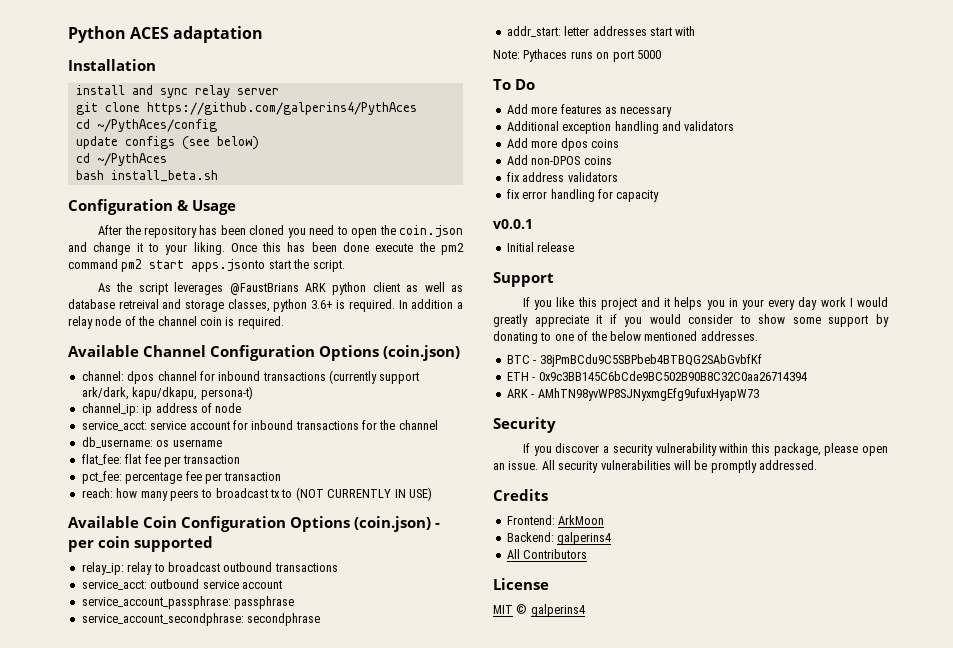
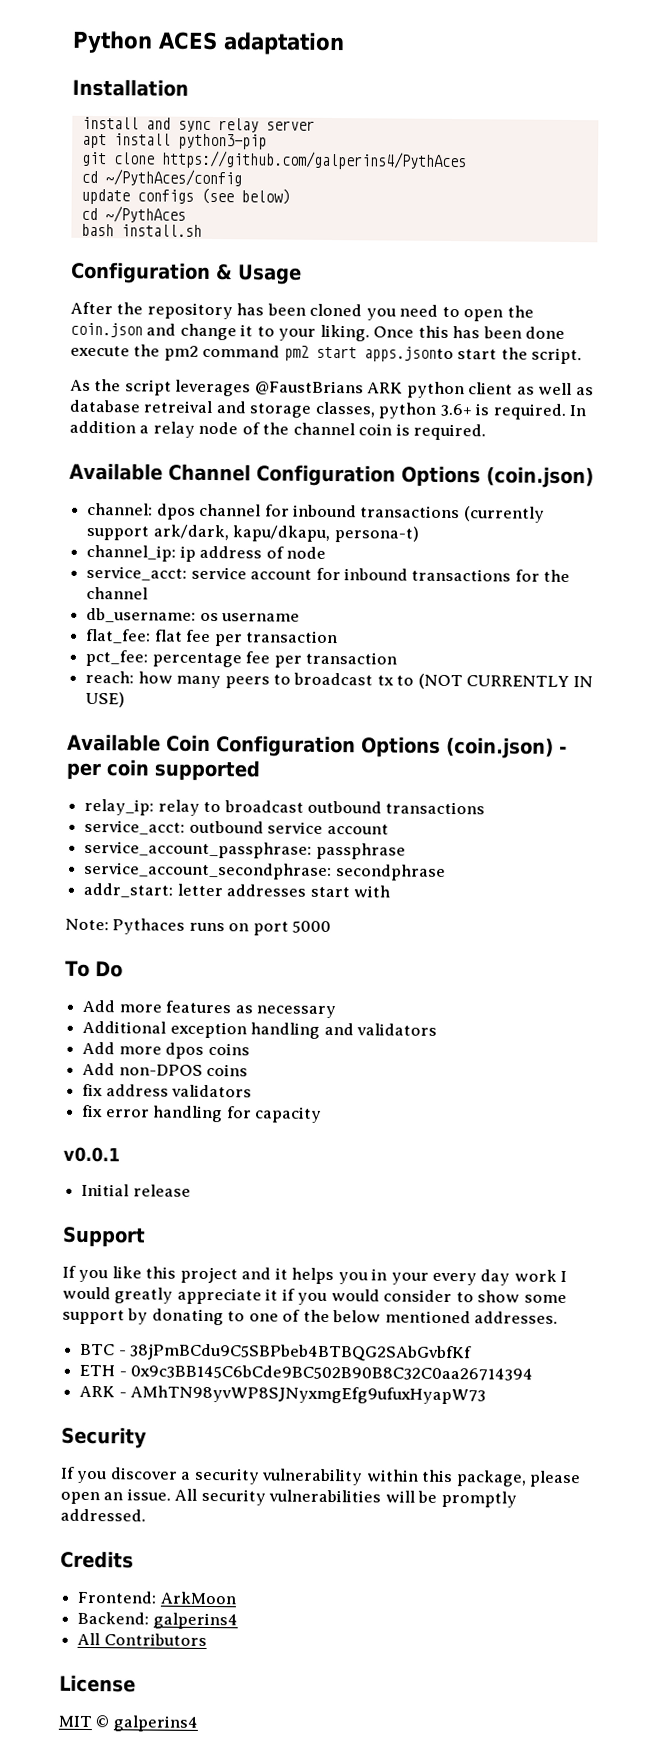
(279, 91) none -> [81,133,267,150] // apt install python3-pip
[110,170,218,182] install_beta.sh -> [120,224,202,237] install.sh

